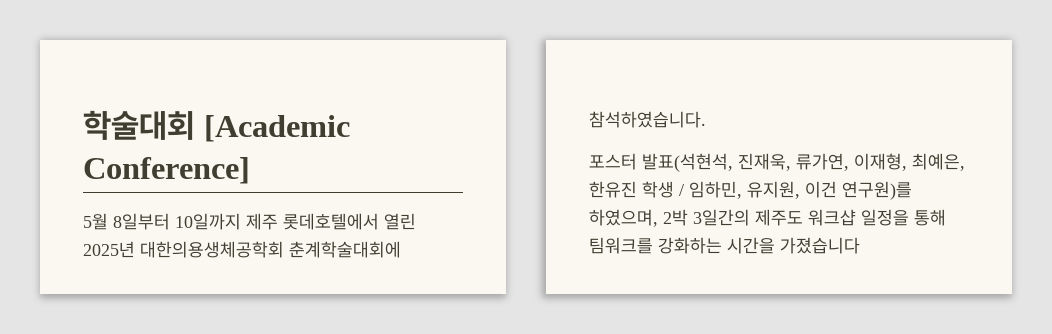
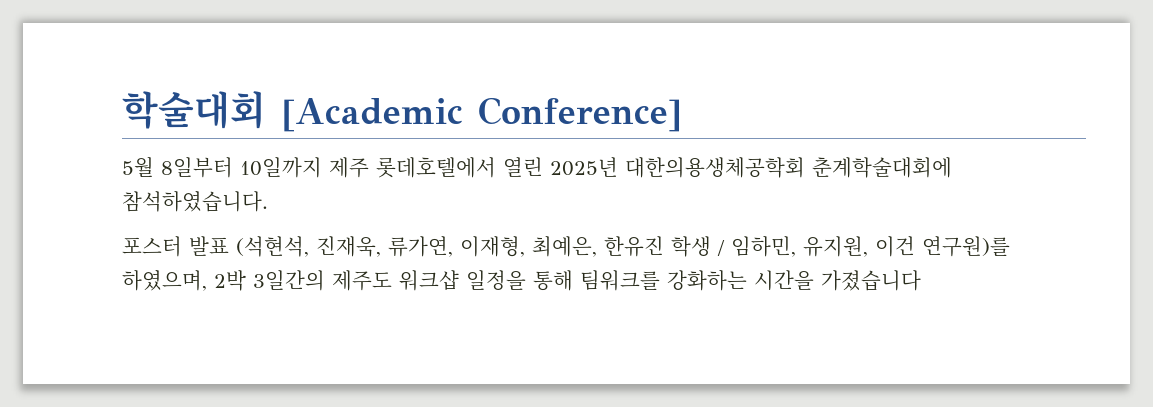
[642,153,733,172] 발표(석현석, -> [189,236,309,257] 발표 (석현석,

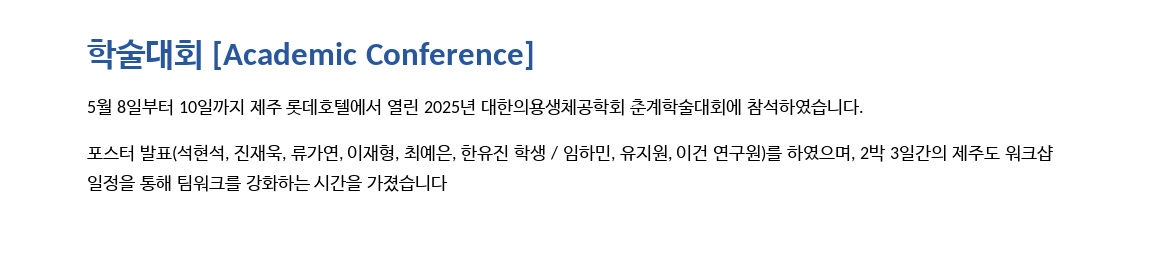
[189,236,309,257] 발표 (석현석, -> [139,144,229,162] 발표(석현석,

